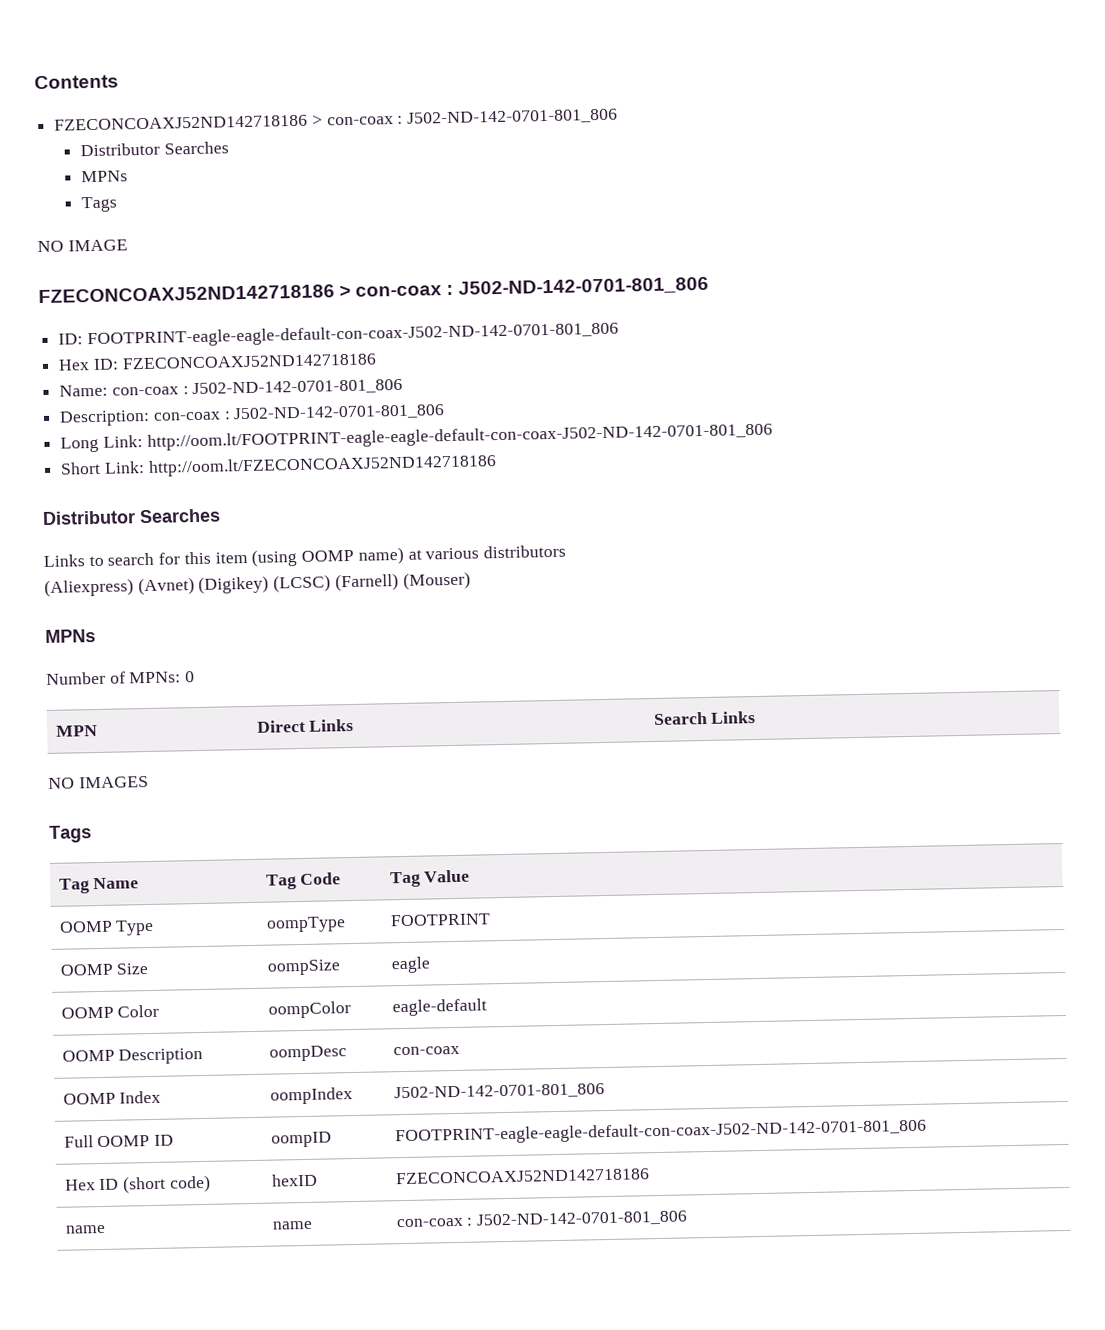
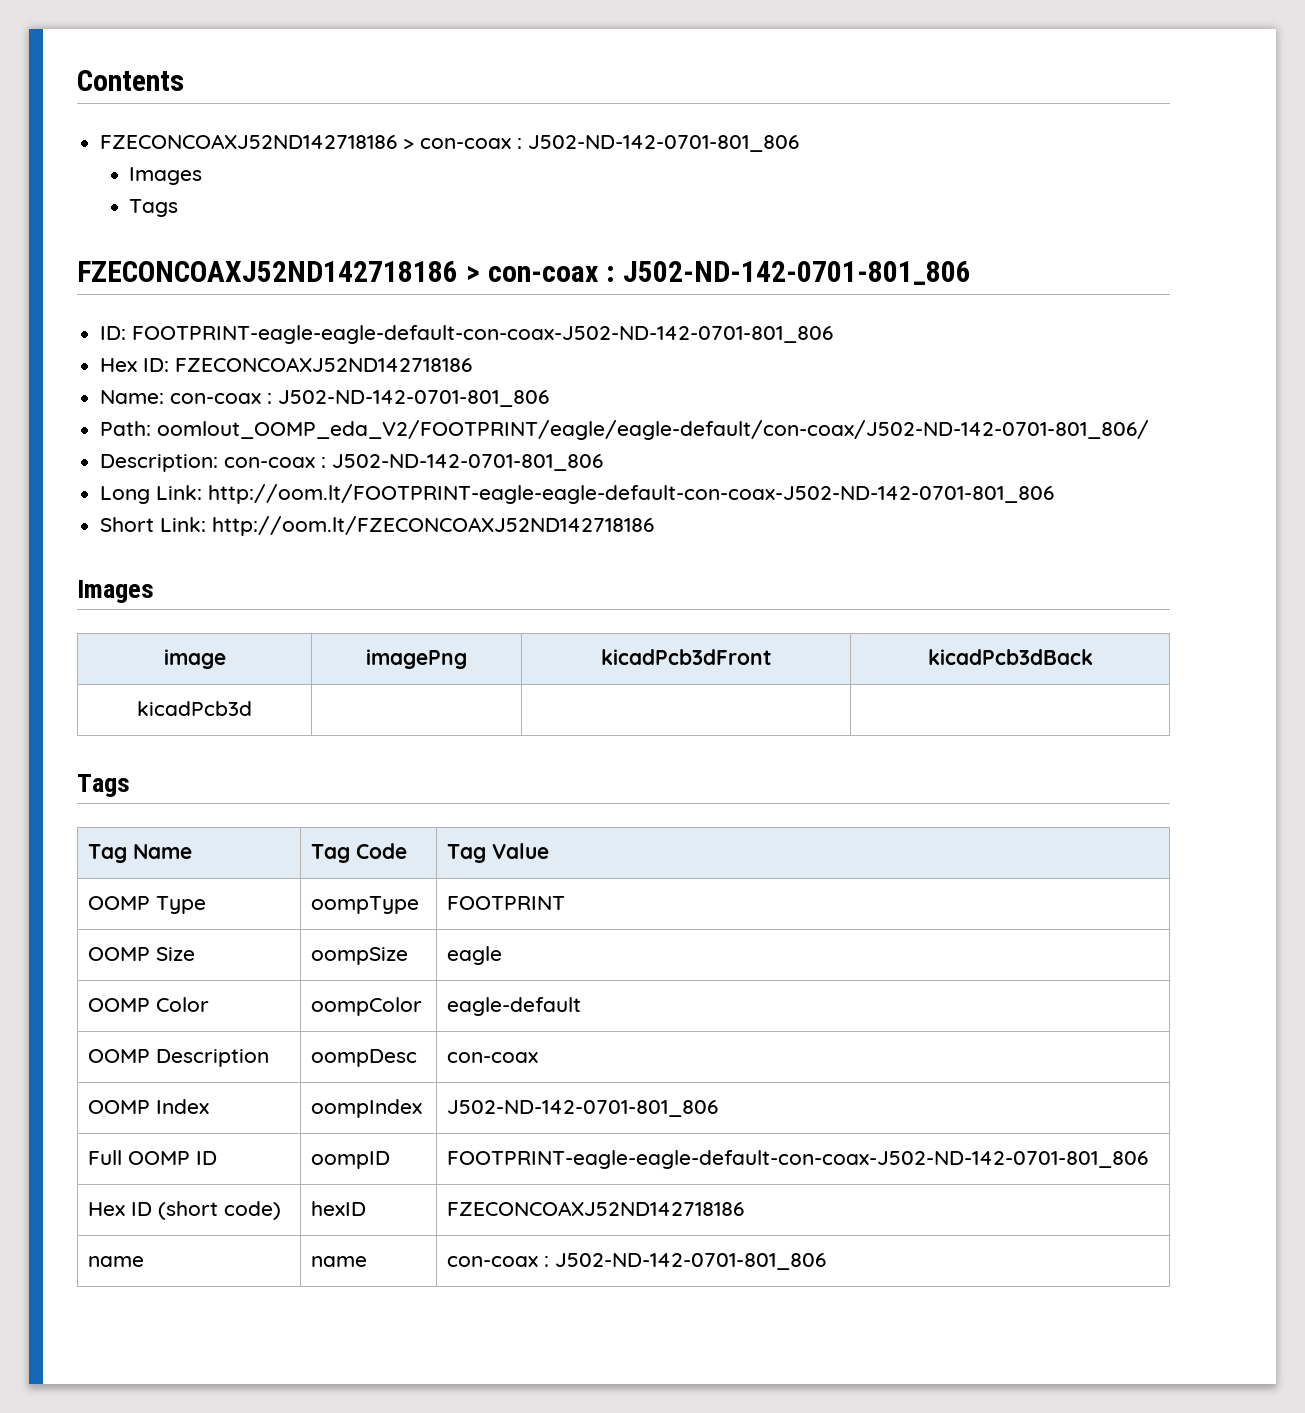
[80,141,229,157] [81,170,129,183] [81,196,118,213] [37,239,128,253] Distributor Searches // MPNs // Tags // NO IMAGE -> [129,167,203,185] [129,199,179,217] Images // Tags
(404, 387) none -> [100,420,1150,440] // Path: oomlout_OOMP_eda_V2/FOOTPRINT/eagle/eagle-default/con-coax/J502-ND-142-0701-801_806/
[42,508,221,526] [43,544,566,568] [44,571,471,598] [45,629,96,643] [46,671,196,685] [55,724,98,737] [256,718,355,733] [652,710,757,726] [48,775,149,789] Distributor Searches // Links to search for this item (using OOMP name) at various distributors // (Aliexpress) (Avnet) (Digikey) (LCSC) (Farnell) (Mouser) // MPNs // Number of MPNs: 0 // MPN | Direct Links | Search Links // NO IMAGES -> [77,580,154,603] [163,649,226,669] [366,649,467,669] [600,649,772,665] [927,649,1093,665] [137,701,252,716] Images // image | imagePng | kicadPcb3dFront | kicadPcb3dBack // kicadPcb3d | | |

